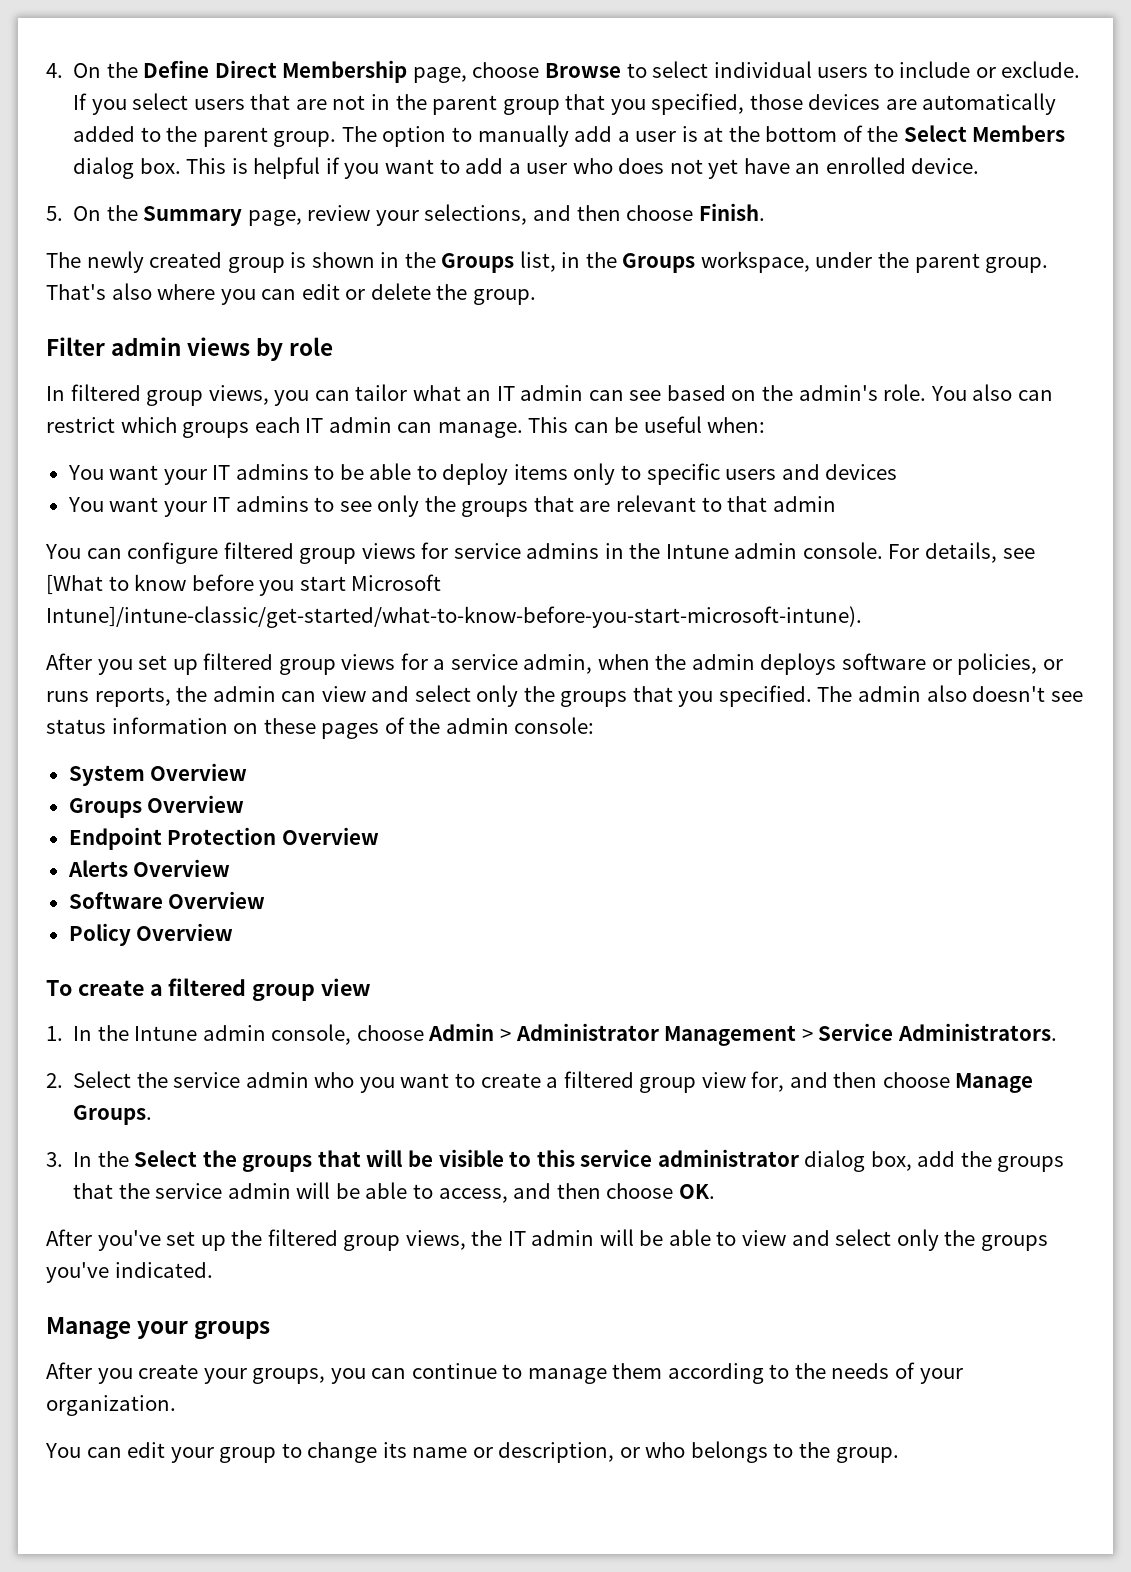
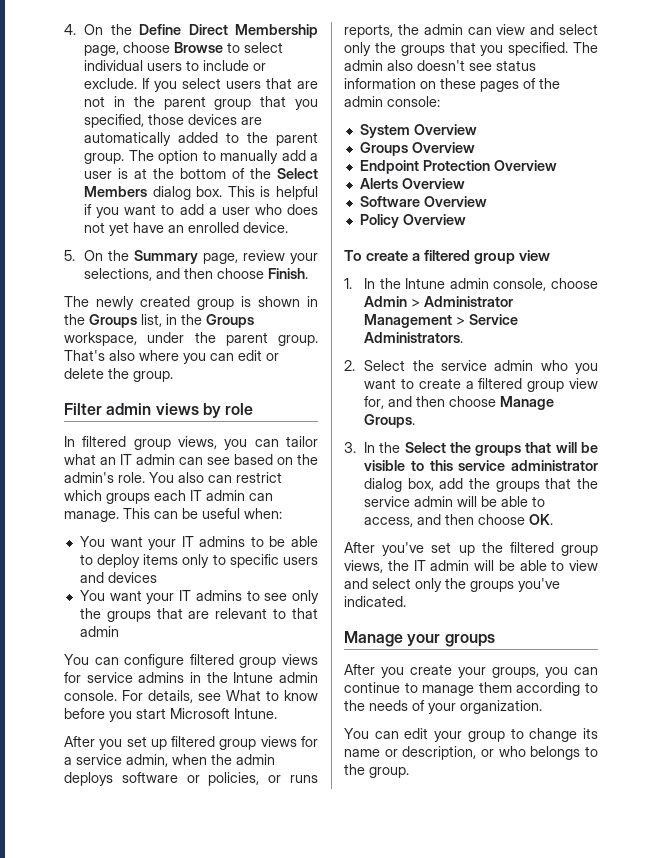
[46,574,103,595] [What -> [226,690,261,701] What
[46,606,862,628] Intune]/intune-classic/get-started/what-to-know-before-you-start-microsoft-intune). -> [234,708,277,719] Intune.

